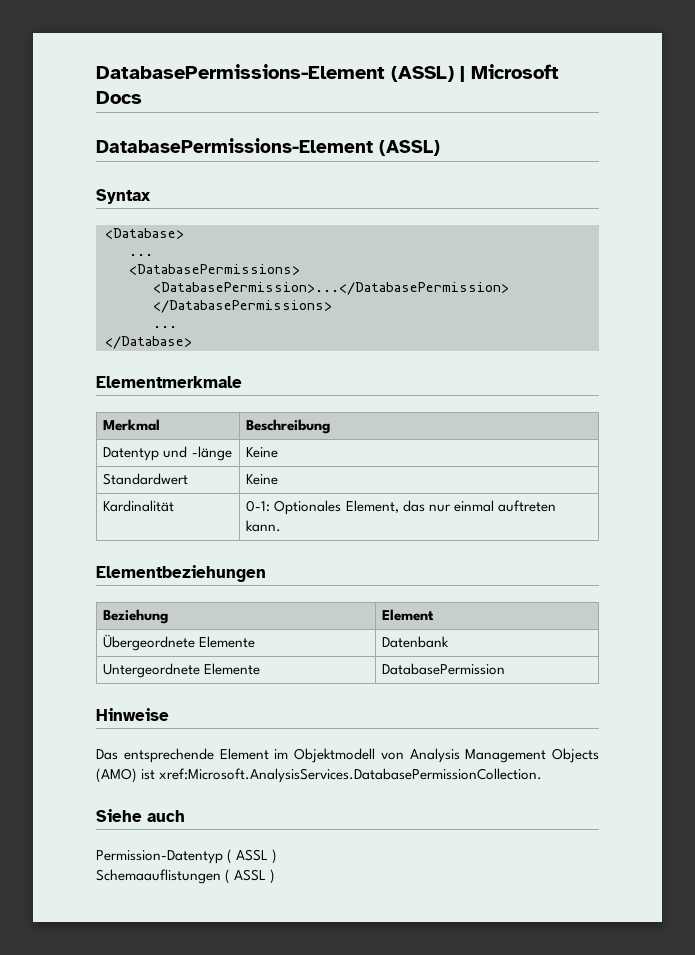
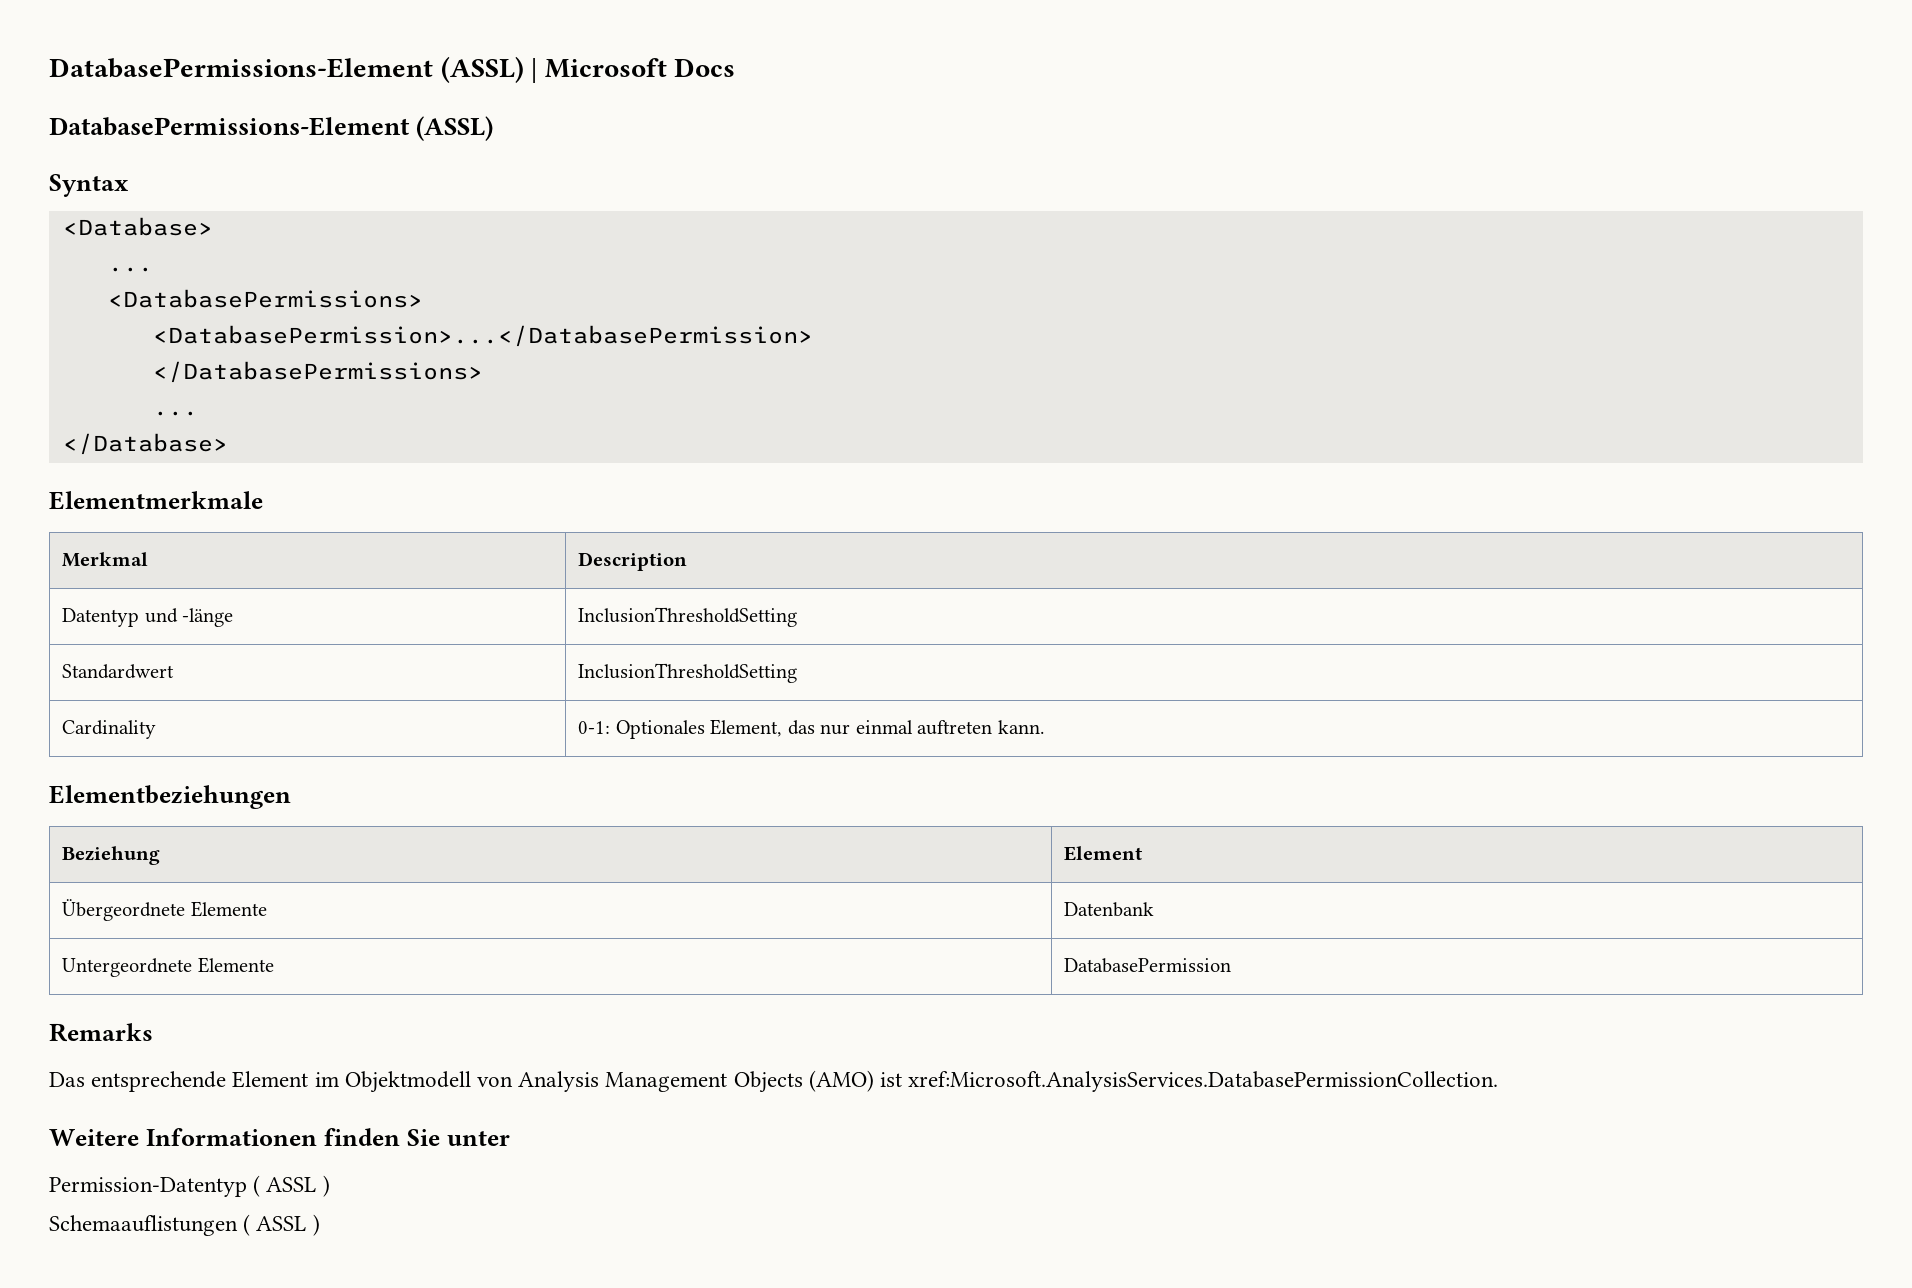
[246,419,331,434] Beschreibung -> [578,552,688,571] Description
[246,447,279,458] Keine -> [578,607,798,627] InclusionThresholdSetting
[246,474,279,485] [103,500,175,512] Keine // Kardinalität -> [578,663,798,683] [62,720,157,739] InclusionThresholdSetting // Cardinality
[96,708,169,721] Hinweise -> [49,1023,153,1042] Remarks
[96,809,185,822] Siehe auch -> [49,1128,510,1146] Weitere Informationen finden Sie unter

